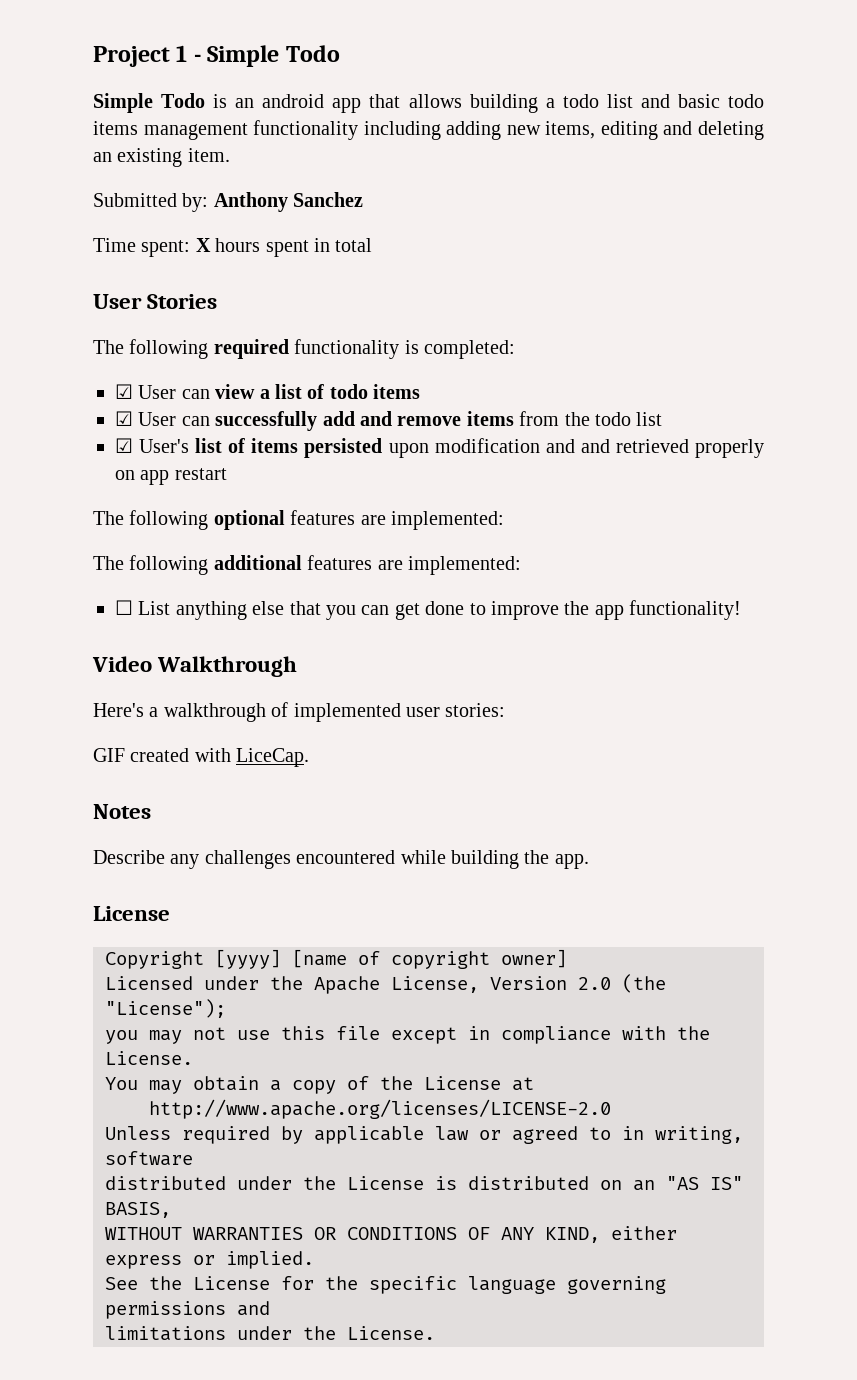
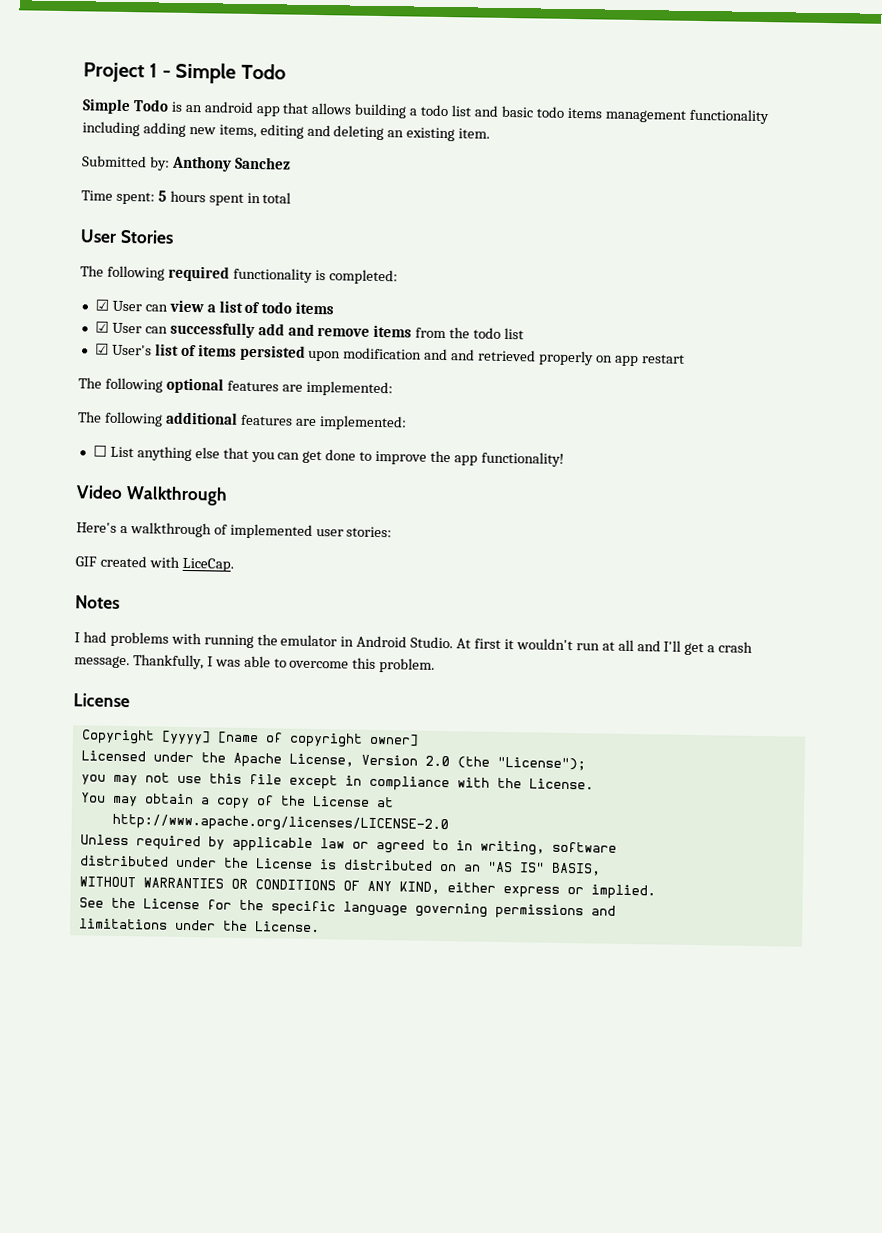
[195,238,211,252] X -> [157,190,167,202] 5
[93,850,589,869] Describe any challenges encountered while building the app. -> [74,631,754,656] [74,654,436,673] I had problems with running the emulator in Android Studio. At first it wouldn't run at all and I'll get a crash message. Thankfully, I was able to overcome this problem.

